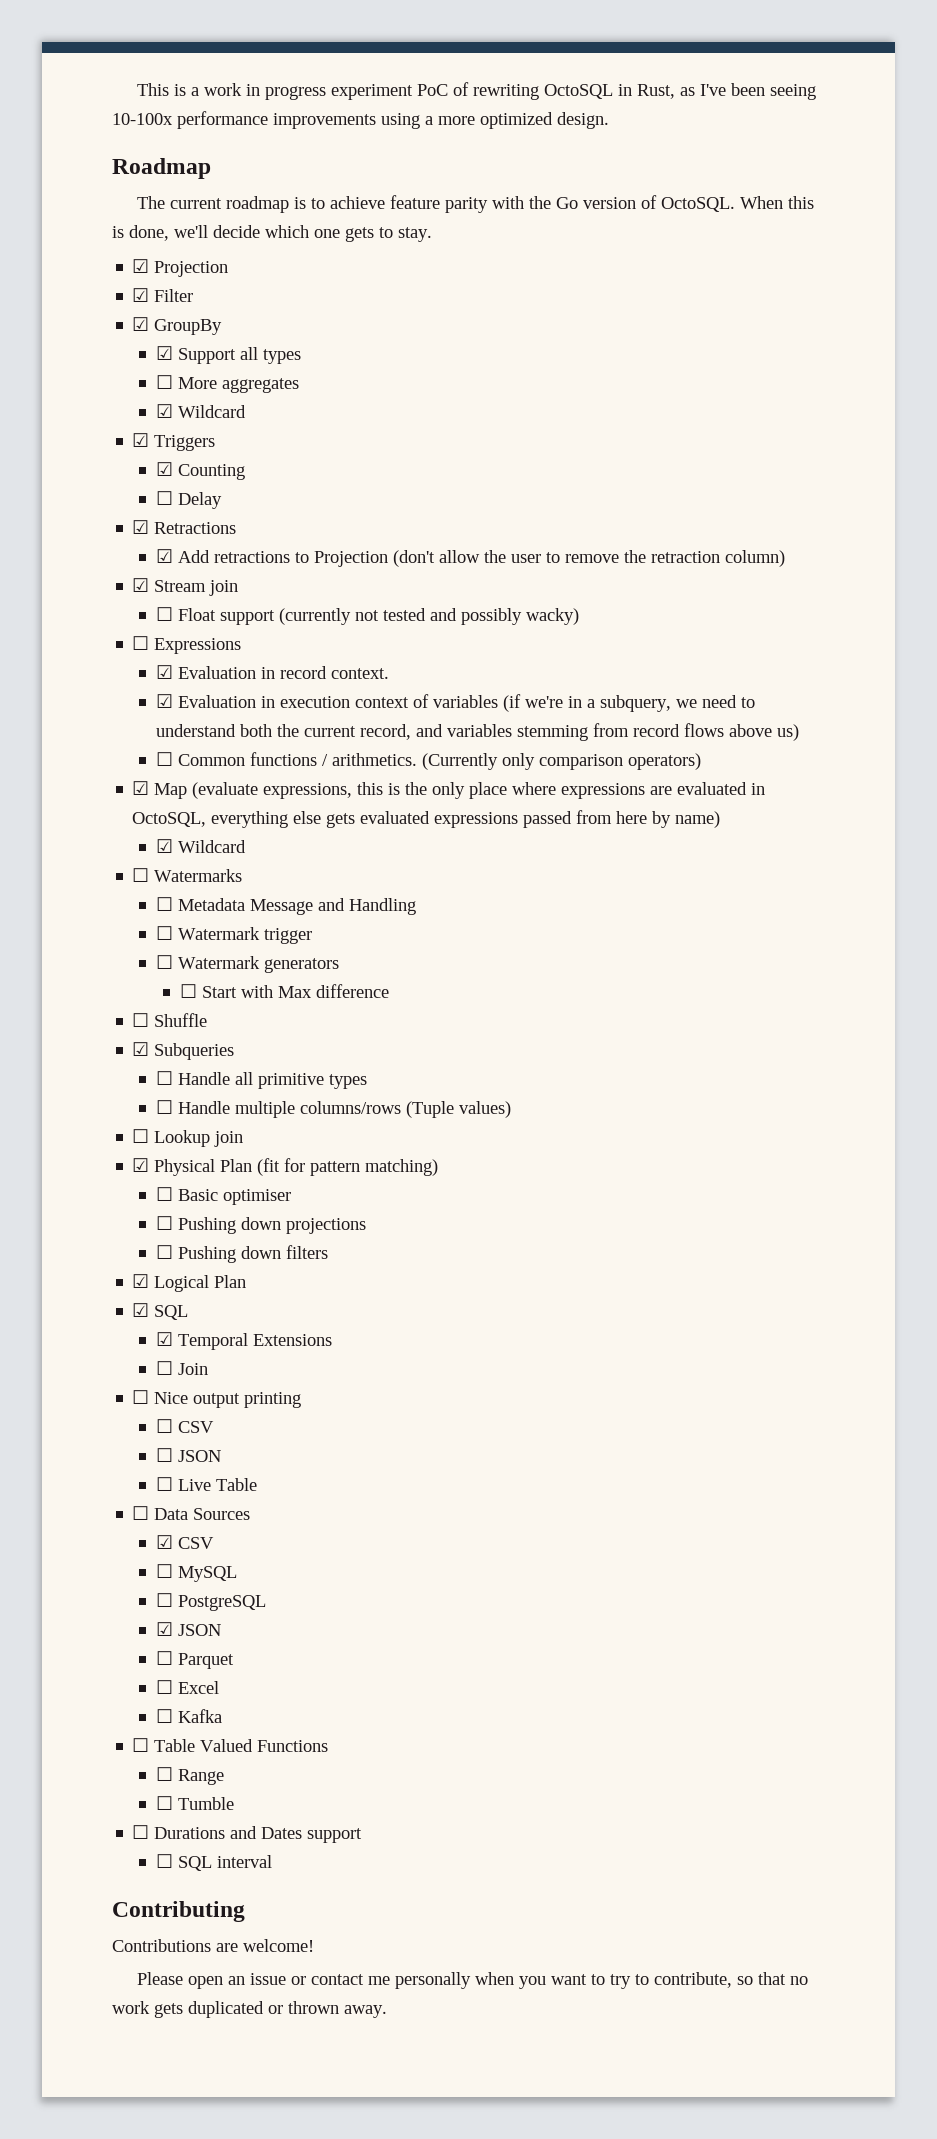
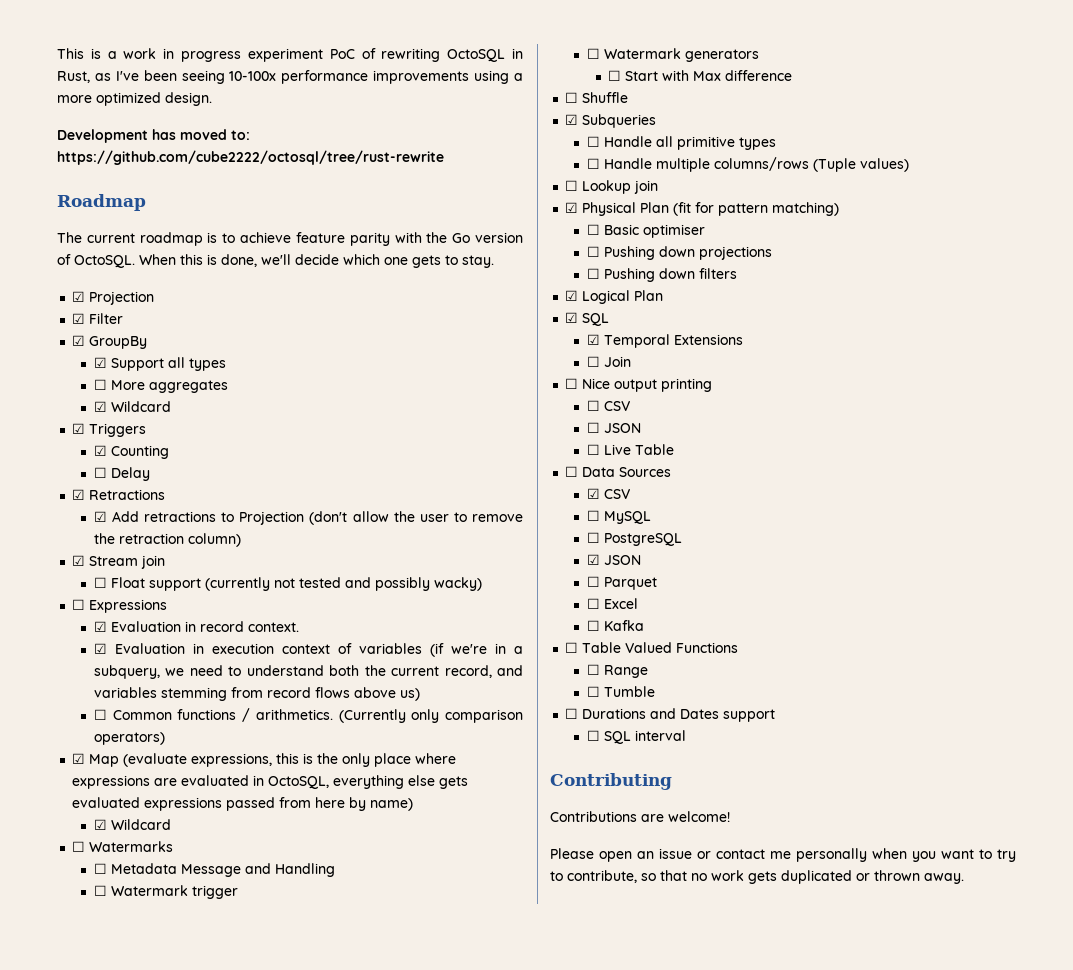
(609, 120) none -> [57,129,250,143] [57,150,444,165] // Development has moved to: https://github.com/cube2222/octosql/tree/rust-rewrite

